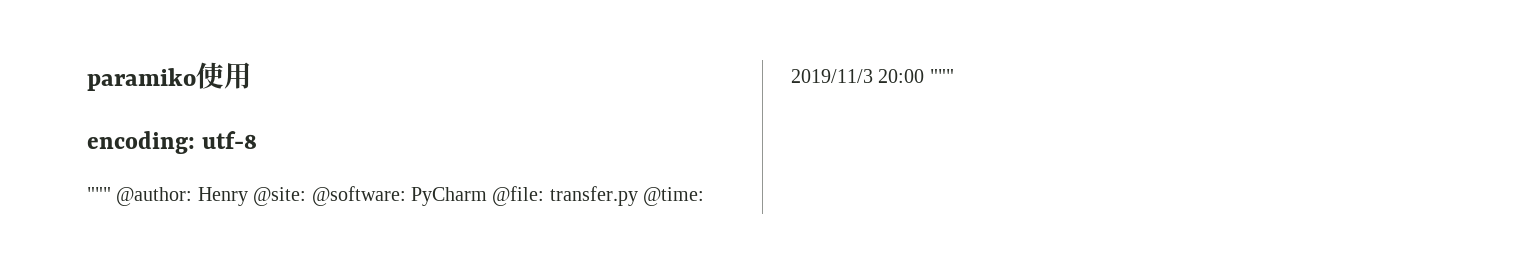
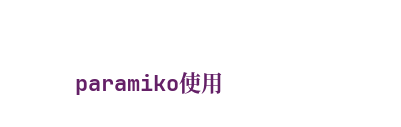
[87,131,258,154] [87,186,705,206] [791,69,954,83] // encoding: utf-8 // """ @author: Henry @site: @software: PyCharm @file: transfer.py @time: 2019/11/3 20:00 """ -> (223, 83) none

